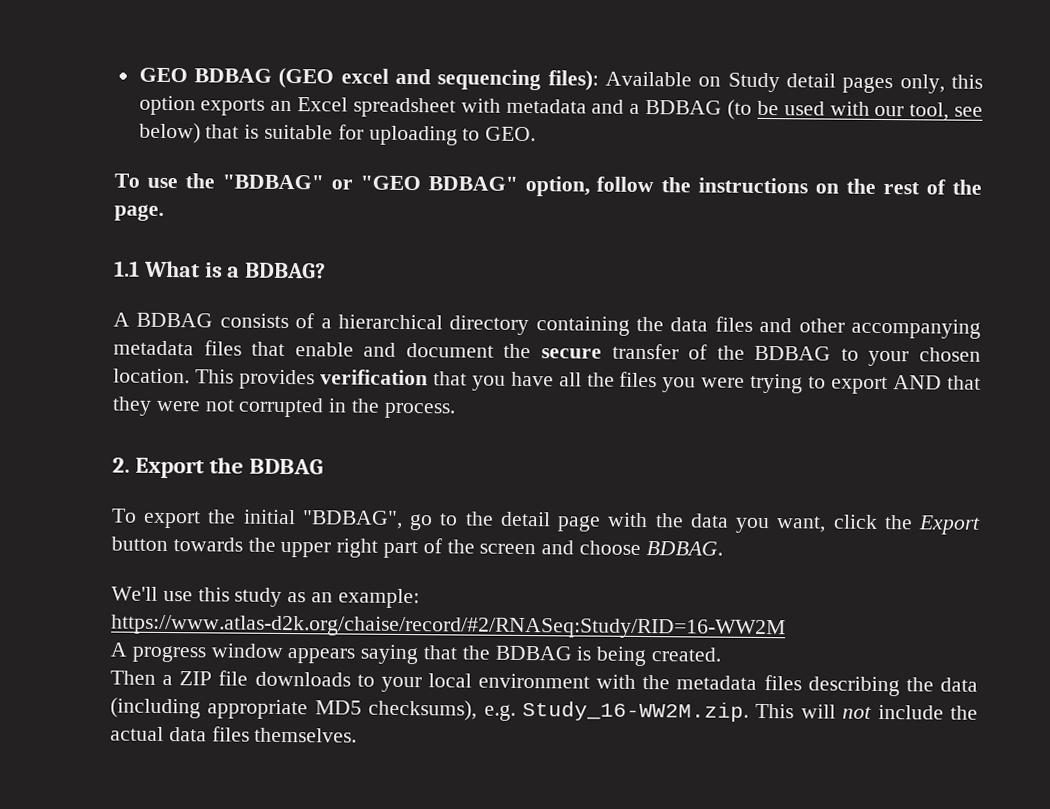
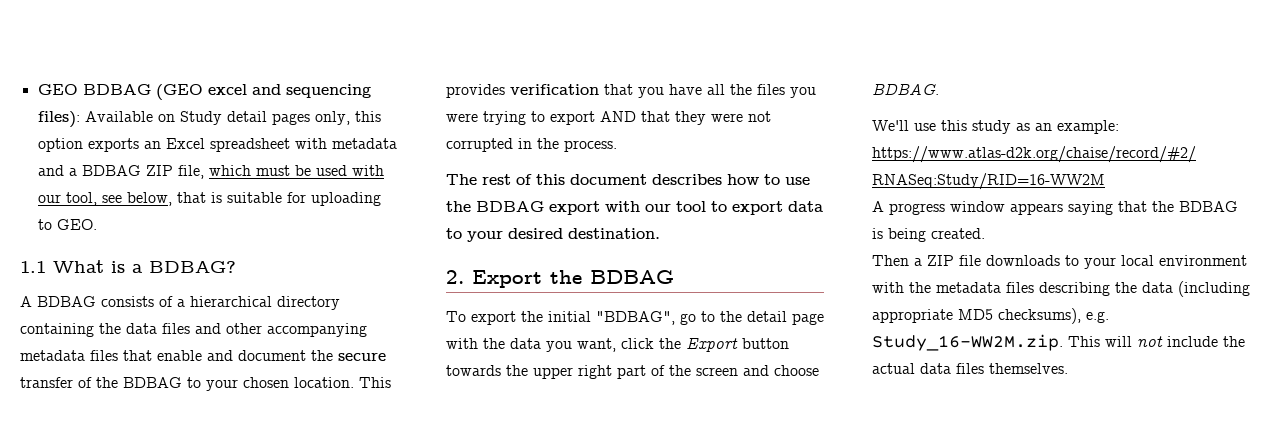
[726,99,752,120] (to -> [145,165,290,179] ZIP file, which must
[138,122,201,144] below) -> [126,192,172,206] below,
[114,173,982,197] [114,204,164,221] // To use the "BDBAG" or "GEO BDBAG" option, follow the instructions on the rest of the page. -> (97, 224) none
(456, 410) none -> [446,174,810,185] [446,201,823,215] [446,228,660,242] // The rest of this document describes how to use the BDBAG export with our tool to export data to your desired destination.

